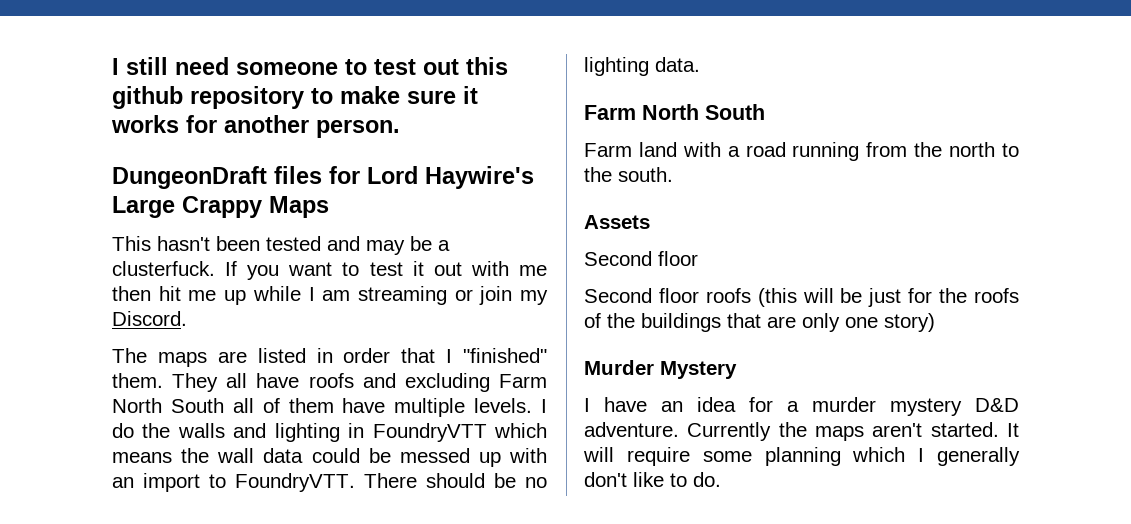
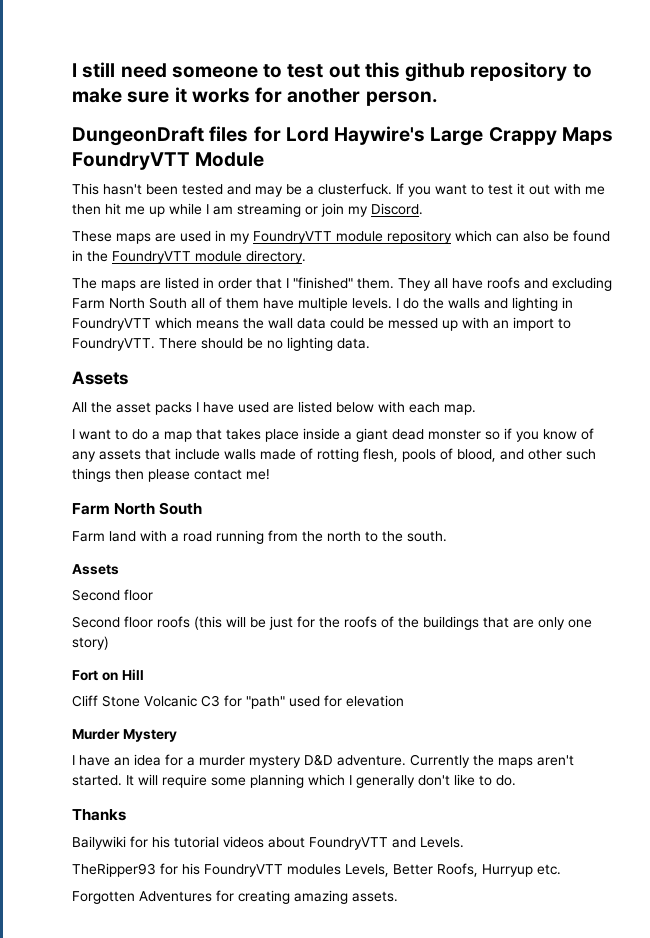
(329, 207) none -> [72,152,265,170] FoundryVTT Module
(187, 318) none -> [72,230,610,244] [72,250,306,264] // These maps are used in my FoundryVTT module repository which can also be found in the FoundryVTT module directory.
(700, 64) none -> [72,371,128,385] [72,401,476,415] [72,428,594,442] [72,448,596,462] [72,468,270,482] // Assets // All the asset packs I have used are listed below with each map. // I want to do a map that takes place inside a giant dead monster so if you know of any assets that include walls made of rotting flesh, pools of blood, and other such things then please contact me!
(935, 322) none -> [72,669,144,681] [72,695,404,709] // Fort on Hill // Cliff Stone Volcanic C3 for "path" used for elevation
(721, 479) none -> [72,809,126,821] [72,836,464,850] [72,863,561,877] [72,890,398,904] // Thanks // Bailywiki for his tutorial videos about FoundryVTT and Levels. // TheRipper93 for his FoundryVTT modules Levels, Better Roofs, Hurryup etc. // Forgotten Adventures for creating amazing assets.

